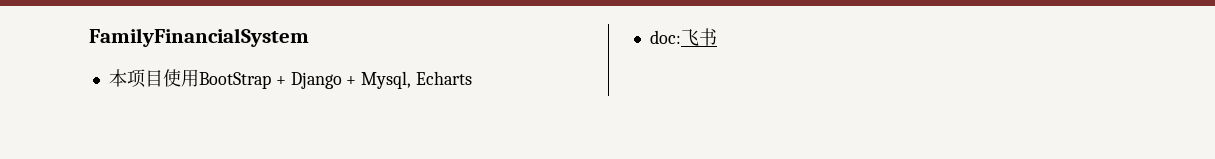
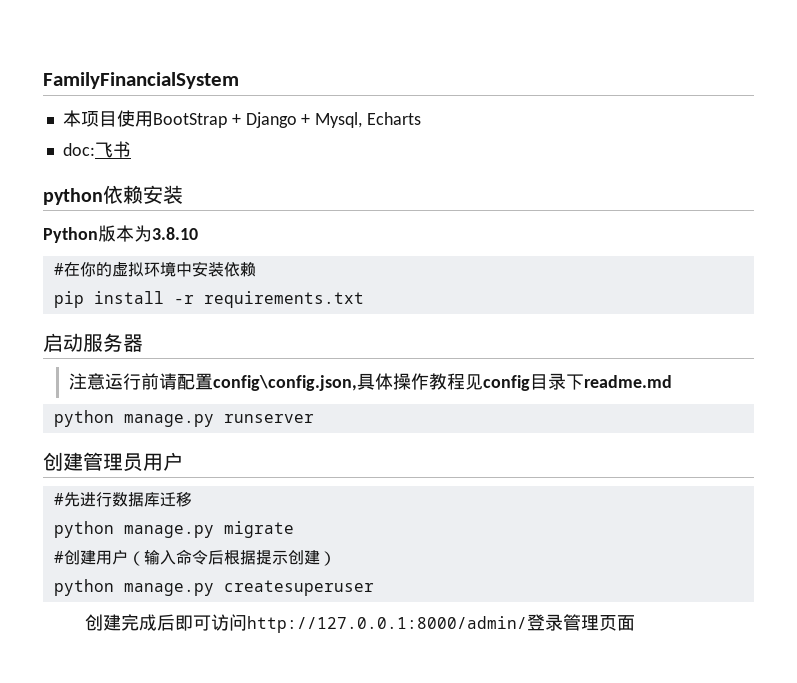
(717, 37) none -> [43,185,183,205] [43,225,198,243] [53,261,256,277] [53,291,364,308] [43,333,143,352] [68,373,672,391] [53,410,314,427] [43,452,183,472] [53,492,192,507] [53,521,294,538] [53,549,336,566] [53,579,374,596] [85,614,636,633] // python依赖安装 // Python版本为3.8.10 // #在你的虚拟环境中安装依赖 // pip install -r requirements.txt // 启动服务器 // 注意运行前请配置config\config.json,具体操作教程见config目录下readme.md // python manage.py runserver // 创建管理员用户 // #先进行数据库迁移 // python manage.py migrate // #创建用户（输入命令后根据提示创建） // python manage.py createsuperuser // 创建完成后即可访问http://127.0.0.1:8000/admin/登录管理页面

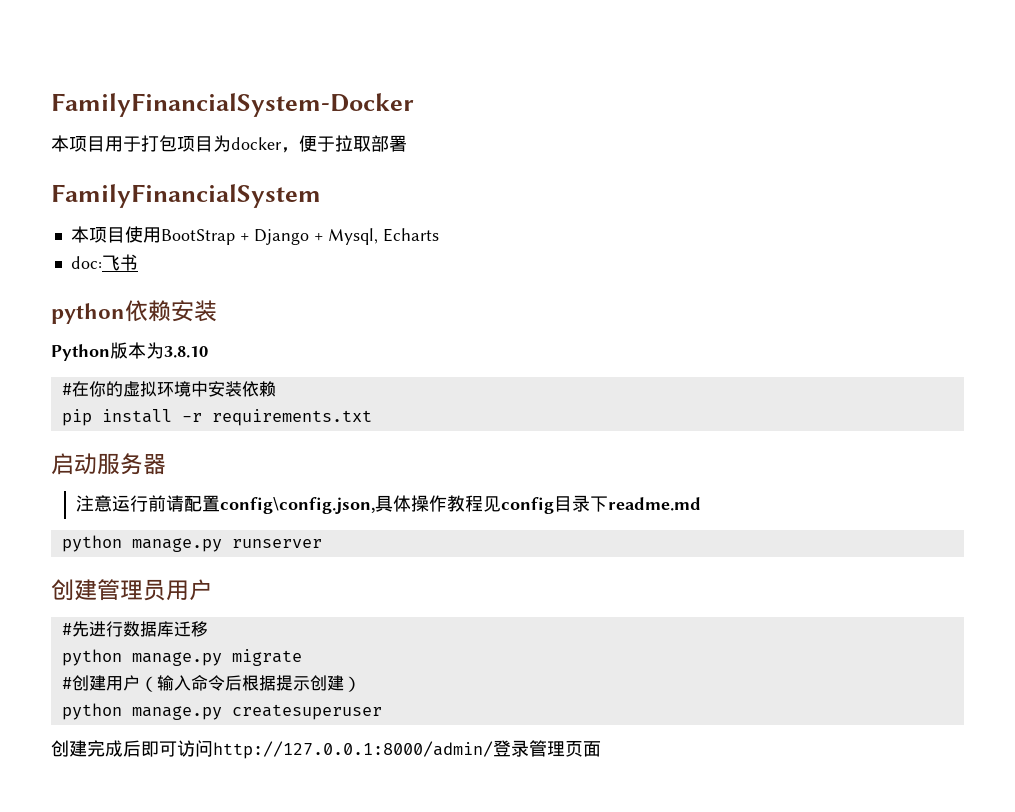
(43, 80) none -> [51,93,414,117] [51,135,407,153] FamilyFinancialSystem-Docker // 本项目用于打包项目为docker，便于拉取部署 //

